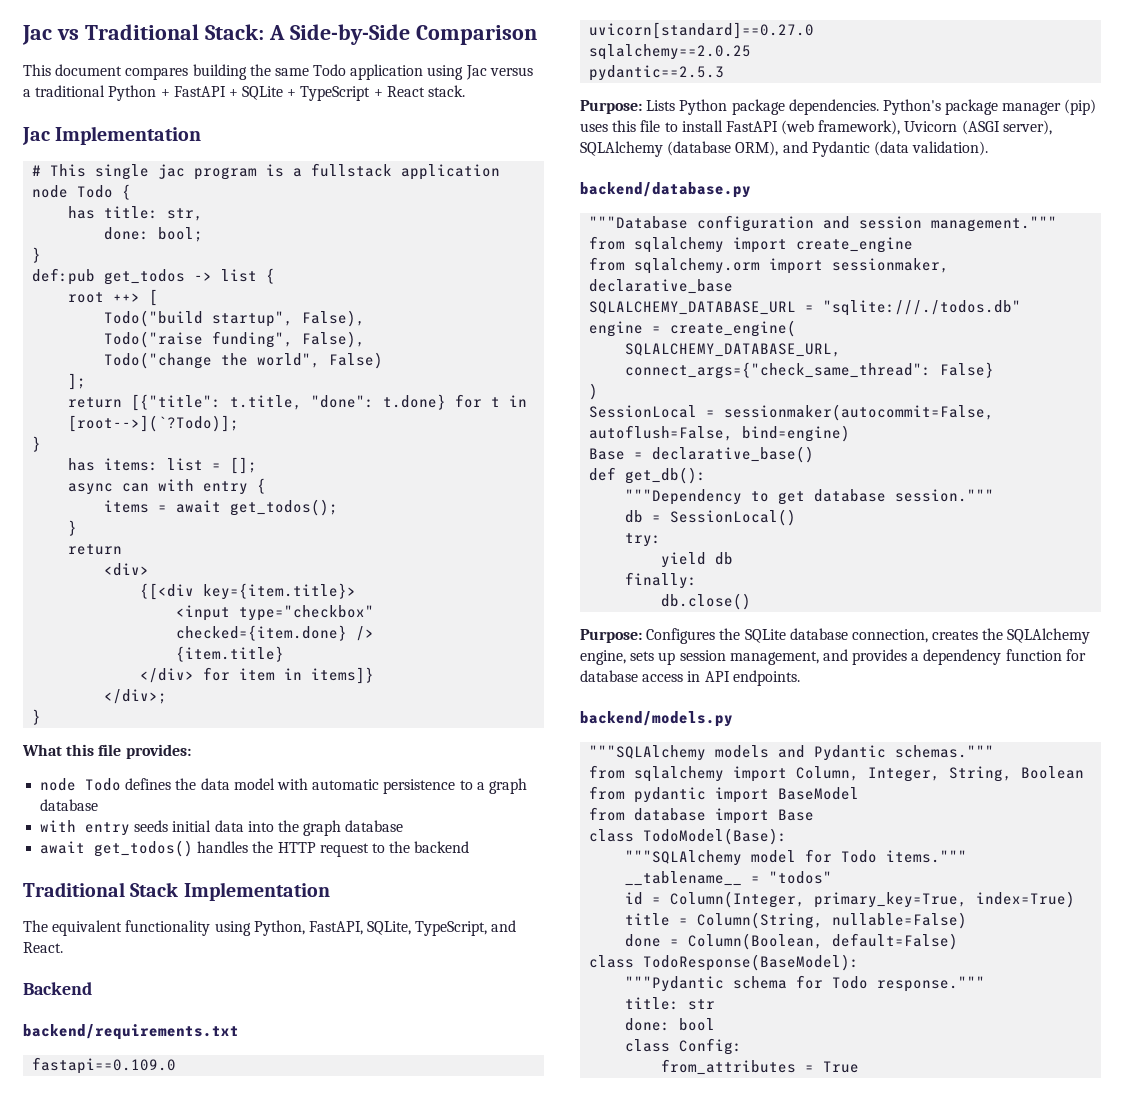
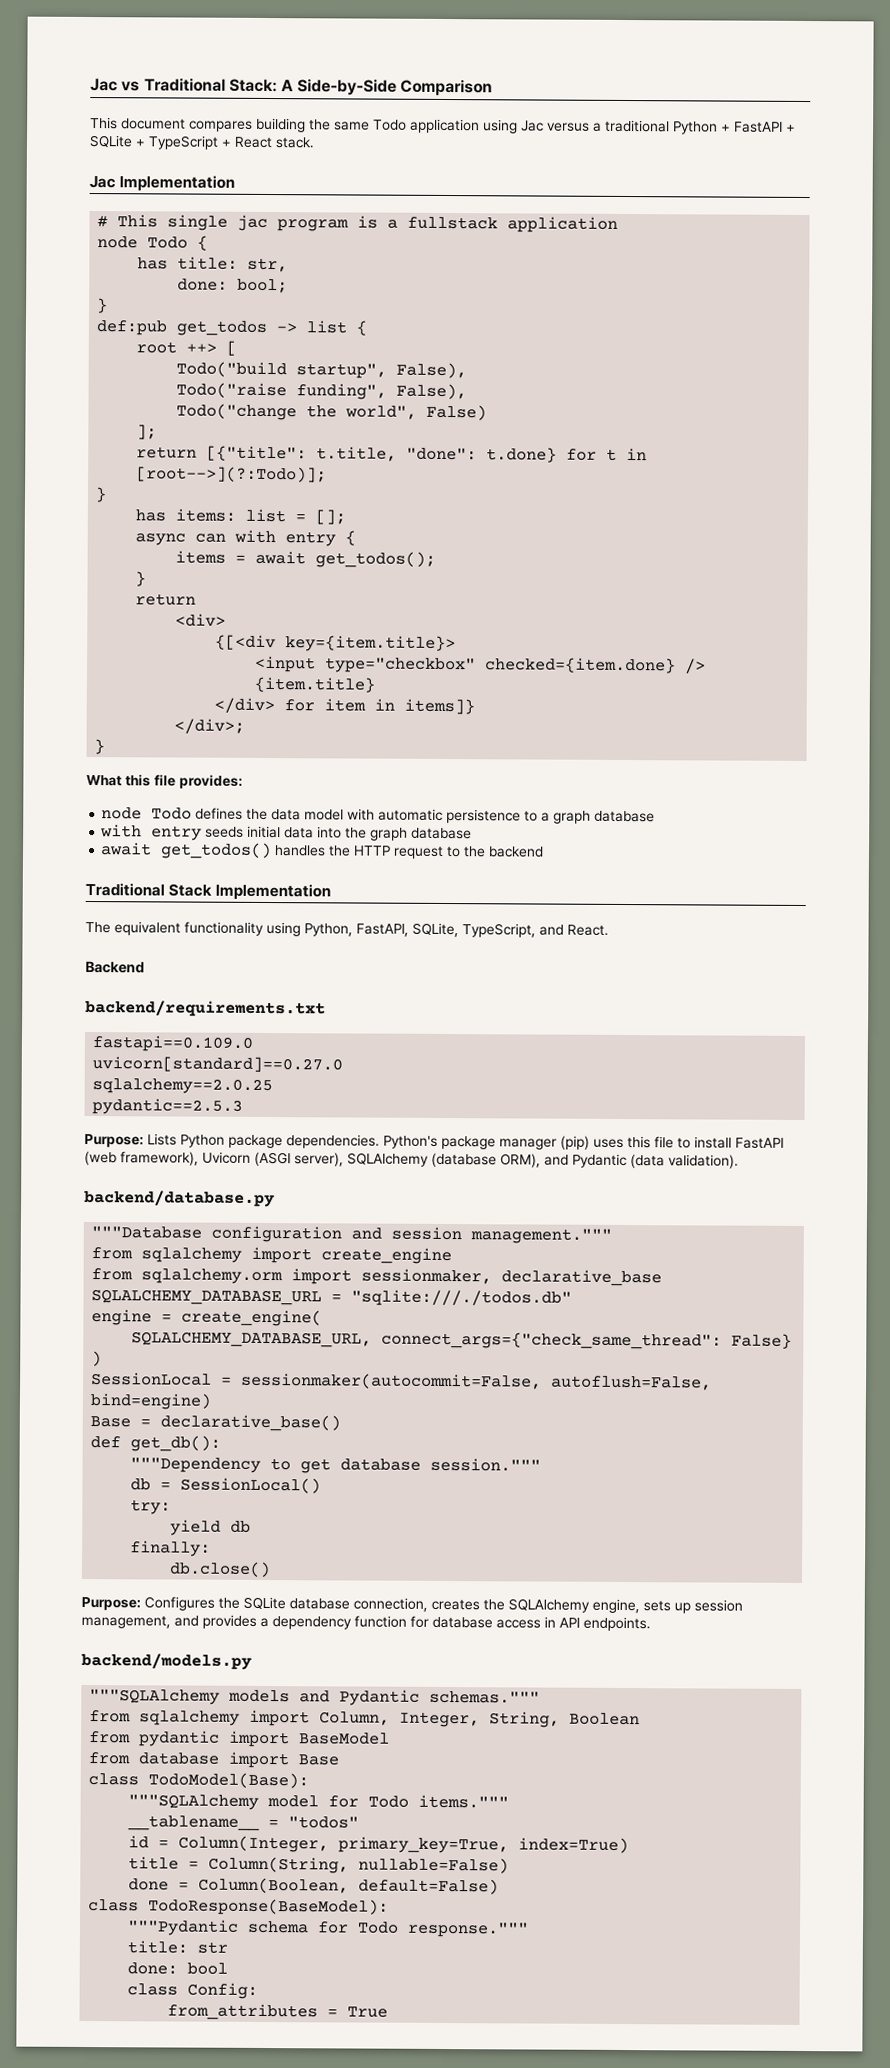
[68,415,240,432] [root-->](`?Todo)]; -> [136,466,328,483] [root-->](?:Todo)];

